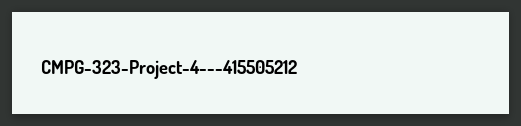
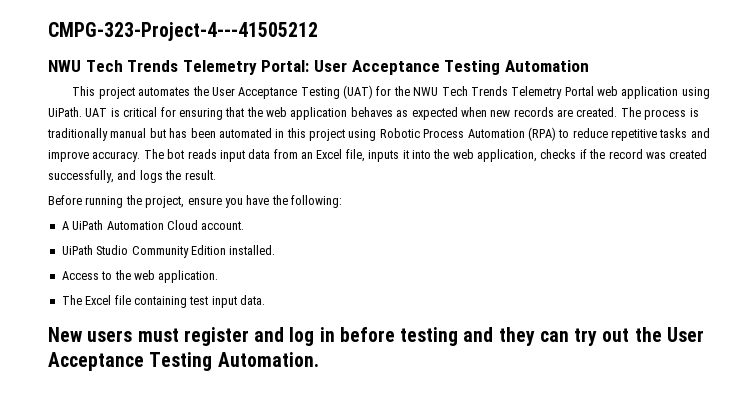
[41,60,297,79] CMPG-323-Project-4---415505212 -> [48,22,318,41] [48,60,589,75] [72,85,710,99] [48,107,699,120] [47,127,710,141] [48,149,708,162] [48,170,216,183] [48,195,342,208] [61,220,245,230] [61,245,276,258] [61,270,219,283] [61,295,265,308] [48,327,704,346] [48,352,319,371] CMPG-323-Project-4---41505212 // NWU Tech Trends Telemetry Portal: User Acceptance Testing Automation // This project automates the User Acceptance Testing (UAT) for the NWU Tech Trends Telemetry Portal web application using UiPath. UAT is critical for ensuring that the web application behaves as expected when new records are created. The process is traditionally manual but has been automated in this project using Robotic Process Automation (RPA) to reduce repetitive tasks and improve accuracy. The bot reads input data from an Excel file, inputs it into the web application, checks if the record was created successfully, and logs the result. // Before running the project, ensure you have the following: // A UiPath Automation Cloud account. // UiPath Studio Community Edition installed. // Access to the web application. // The Excel file containing test input data. // New users must register and log in before testing and they can try out the User Acceptance Testing Automation.

